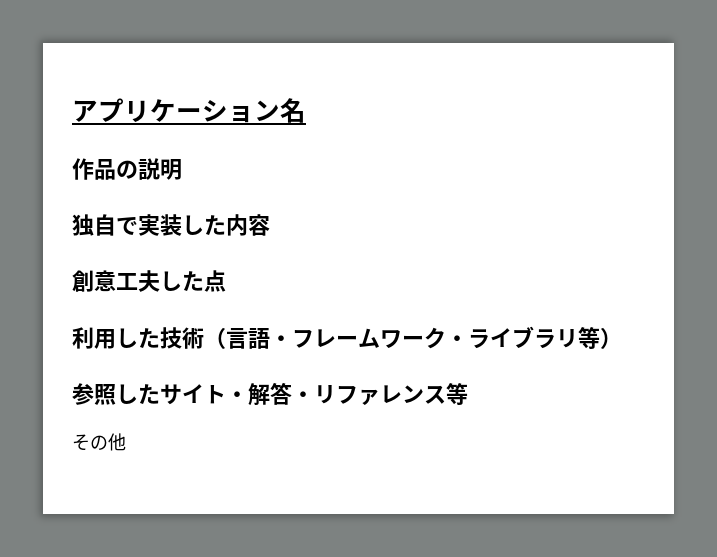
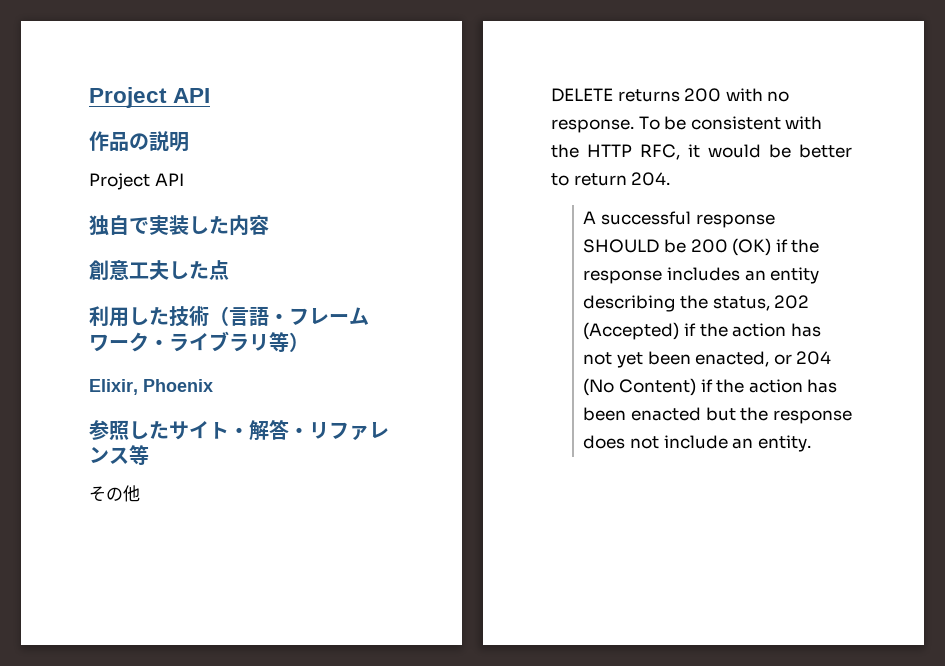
[72,98,306,123] アプリケーション名 -> [89,87,211,108] Project API
(182, 169) none -> [89,173,184,190] // Project API
(622, 338) none -> [89,379,213,395] // Elixir, Phoenix
(126, 442) none -> [551,88,790,102] [551,116,823,133] [551,144,852,160] [551,172,671,186] [583,211,775,228] [583,238,820,256] [583,267,820,284] [583,295,810,312] [583,322,821,340] [583,351,832,368] [583,378,838,396] [583,407,852,424] [583,435,811,452] // DELETE returns 200 with no response. To be consistent with the HTTP RFC, it would be better to return 204. // A successful response SHOULD be 200 (OK) if the response includes an entity describing the status, 202 (Accepted) if the action has not yet been enacted, or 204 (No Content) if the action has been enacted but the response does not include an entity.

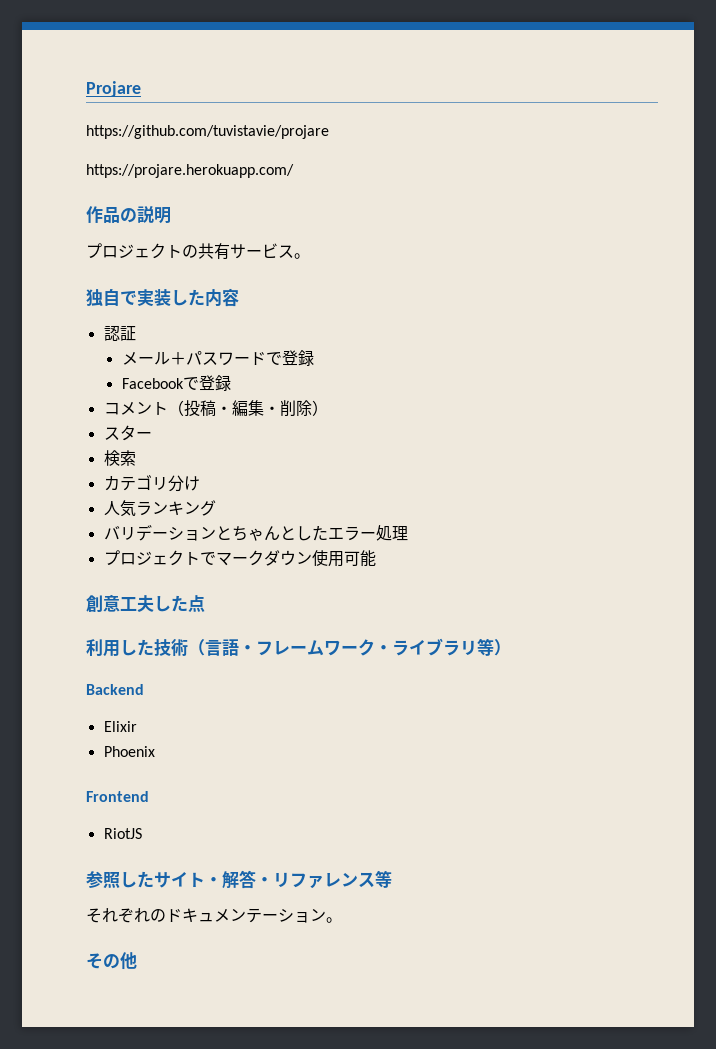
[89,87,211,108] Project API -> [86,81,141,97] [86,125,329,139] [86,164,294,178] Projare // https://github.com/tuvistavie/projare // https://projare.herokuapp.com/
[89,173,184,190] Project API -> [86,243,310,260] プロジェクトの共有サービス。
(269, 225) none -> [103,325,136,341] [121,350,314,366] [121,375,231,391] [103,400,328,417] [103,425,152,441] [103,450,136,466] [103,474,200,492] [103,500,216,517] [103,524,408,541] [103,550,376,567] // 認証 // メール＋パスワードで登録 // Facebookで登録 // コメント（投稿・編集・削除） // スター // 検索 // カテゴリ分け // 人気ランキング // バリデーションとちゃんとしたエラー処理 // プロジェクトでマークダウン使用可能
[89,379,138,395] Elixir, -> [86,684,144,695] [103,721,137,732] Backend // Elixir //
(213, 385) none -> [86,791,149,802] [103,828,142,839] // Frontend // RiotJS
[106,485,140,502] [551,88,790,102] [551,116,823,133] [551,144,852,160] [551,172,671,186] [583,211,775,228] [583,238,820,256] [583,267,820,284] [583,295,810,312] [583,322,821,340] [583,351,832,368] [583,378,838,396] [583,407,852,424] [583,435,811,452] の他 // DELETE returns 200 with no response. To be consistent with the HTTP RFC, it would be better to return 204. // A successful response SHOULD be 200 (OK) if the response includes an entity describing the status, 202 (Accepted) if the action has not yet been enacted, or 204 (No Content) if the action has been enacted but the response does not include an entity. -> [102,908,342,923] [86,952,137,970] れぞれのドキュメンテーション。 // その他

